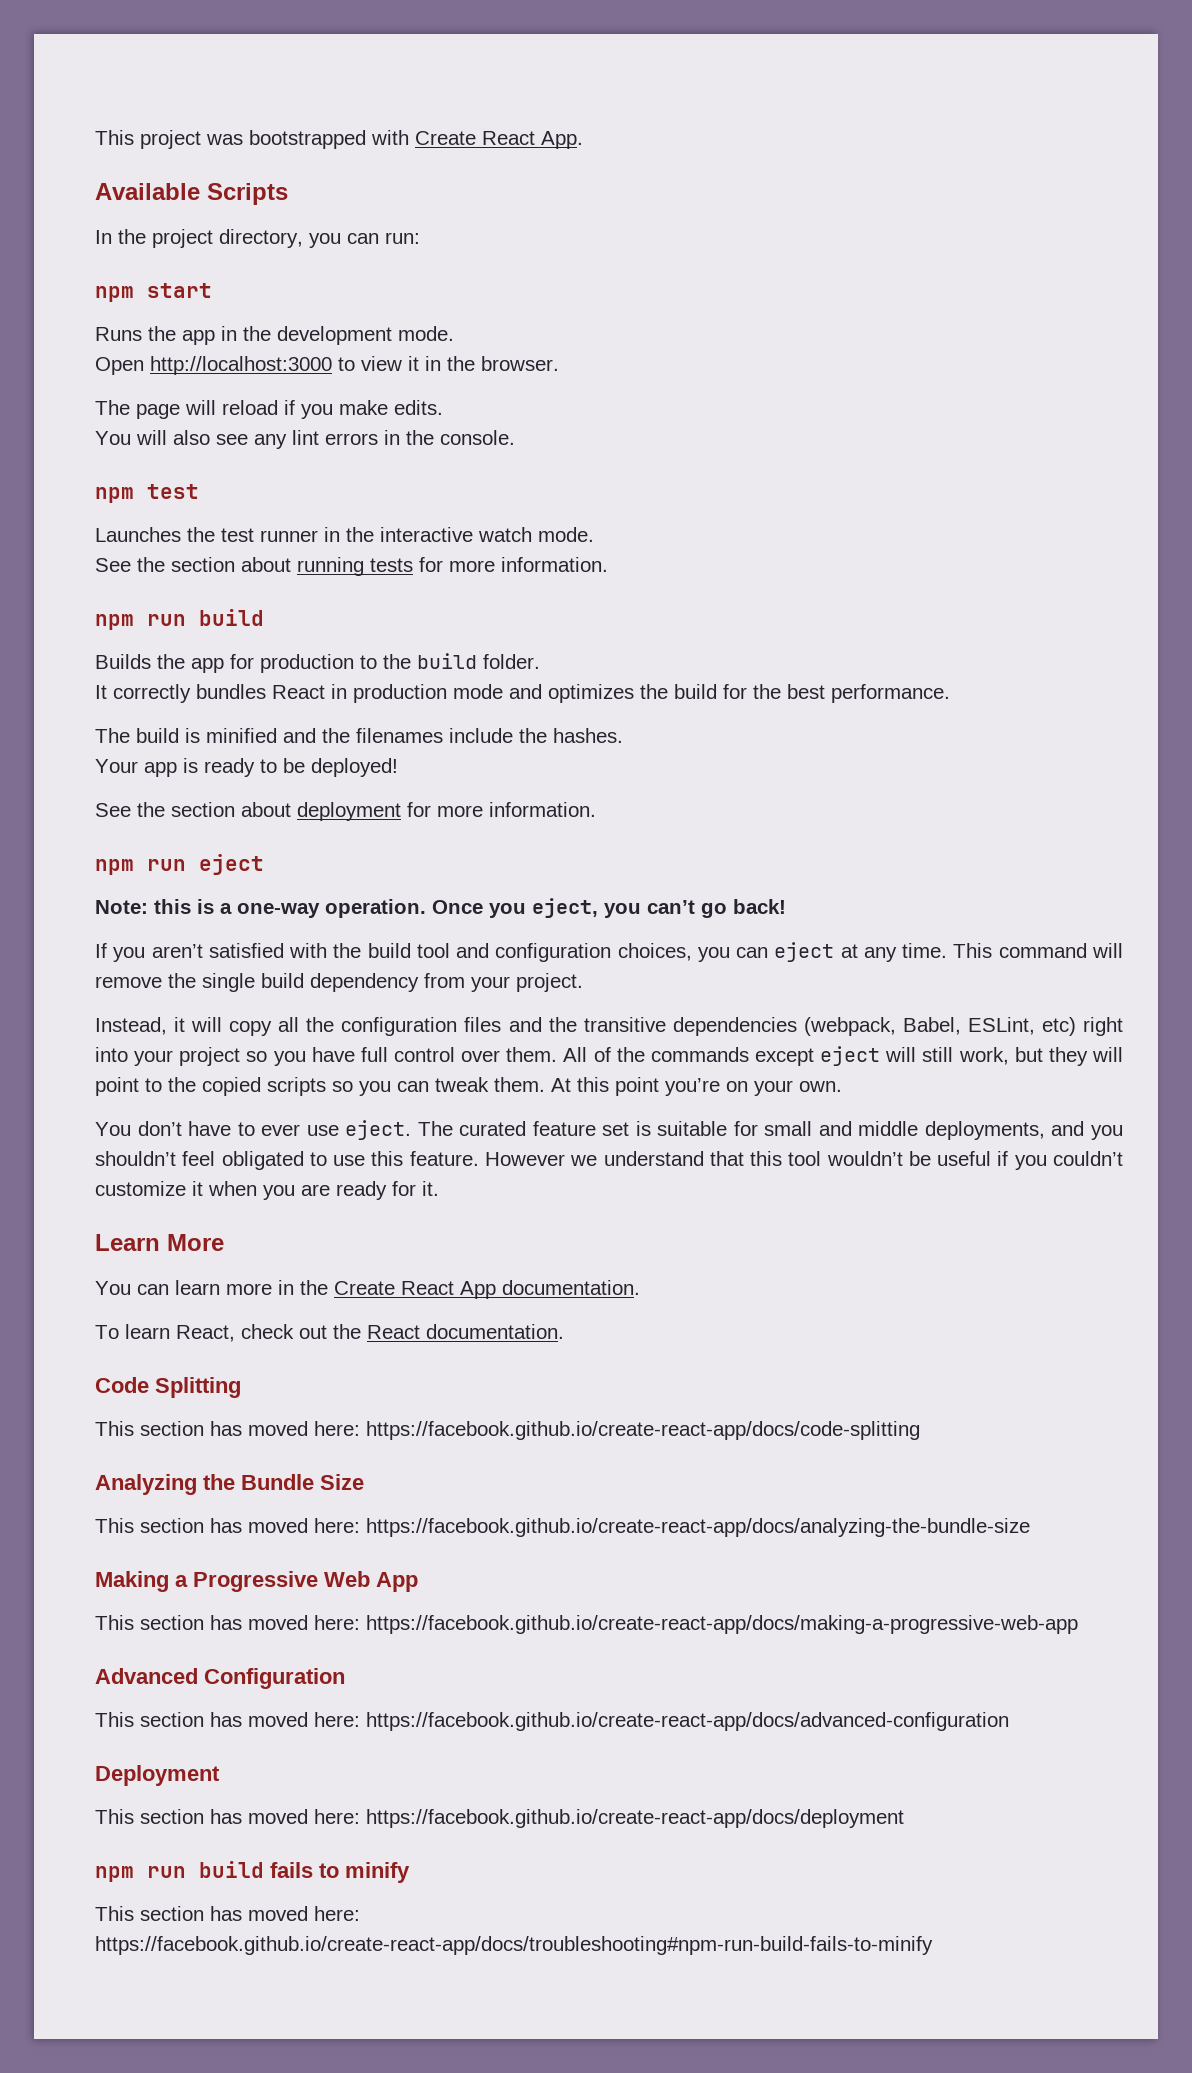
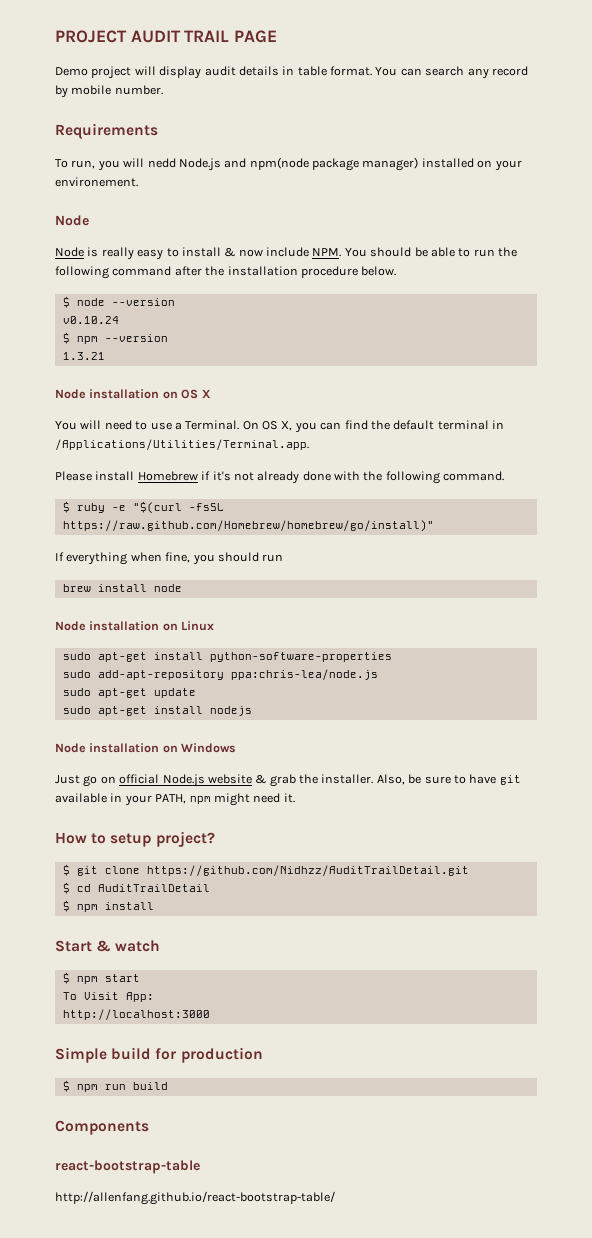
[95,130,583,149] [95,183,288,205] [95,229,420,248] [95,283,212,302] [95,326,454,345] [95,356,559,375] [95,400,443,419] [95,430,515,449] [95,484,199,503] [95,527,594,542] [95,557,608,576] [95,609,264,630] [95,653,540,673] [95,684,950,703] [95,728,623,743] [95,758,398,777] [95,802,596,821] [95,854,264,875] [95,898,786,918] [95,942,1124,962] [95,973,583,992] [95,1017,1123,1036] [95,1046,1123,1066] [95,1077,842,1096] [95,1120,1123,1140] [95,1151,1124,1170] [95,1181,439,1200] [95,1234,224,1251] [95,1280,640,1299] [95,1324,564,1342] [95,1377,241,1398] [95,1421,920,1440] [95,1474,364,1495] [95,1518,1030,1537] [95,1571,418,1592] [95,1615,1078,1634] [95,1668,345,1689] [95,1712,1009,1731] [95,1765,220,1786] [95,1809,904,1828] [95,1861,410,1883] [95,1906,360,1921] [95,1936,933,1955] This project was bootstrapped with Create React App. // Available Scripts // In the project directory, you can run: // npm start // Runs the app in the development mode. // Open http://localhost:3000 to view it in the browser. // The page will reload if you make edits. // You will also see any lint errors in the console. // npm test // Launches the test runner in the interactive watch mode. // See the section about running tests for more information. // npm run build // Builds the app for production to the build folder. // It correctly bundles React in production mode and optimizes the build for the best performance. // The build is minified and the filenames include the hashes. // Your app is ready to be deployed! // See the section about deployment for more information. // npm run eject // Note: this is a one-way operation. Once you eject, you can’t go back! // If you aren’t satisfied with the build tool and configuration choices, you can eject at any time. This command will remove the single build dependency from your project. // Instead, it will copy all the configuration files and the transitive dependencies (webpack, Babel, ESLint, etc) right into your project so you have full control over them. All of the commands except eject will still work, but they will point to the copied scripts so you can tweak them. At this point you’re on your own. // You don’t have to ever use eject. The curated feature set is suitable for small and middle deployments, and you shouldn’t feel obligated to use this feature. However we understand that this tool wouldn’t be useful if you couldn’t customize it when you are ready for it. // Learn More // You can learn more in the Create React App documentation. // To learn React, check out the React documentation. // Code Splitting // This section has moved here: https://facebook.github.io/create-react-app/docs/code-splitting // Analyzing the Bundle Size // This section has moved here: https://facebook.github.io/create-react-app/docs/analyzing-the-bundle-size // Making a Progressive Web App // This section has moved here: https://facebook.github.io/create-react-app/docs/making-a-progressive-web-app // Advanced Configuration // This section has moved here: https://facebook.github.io/create-react-app/docs/advanced-configuration // Deployment // This section has moved here: https://facebook.github.io/create-react-app/docs/deployment // npm run build fails to minify // This section has moved here: https://facebook.github.io/create-react-app/docs/troubleshooting#npm-run-build-fails-to-minify -> [55,30,278,43] [55,66,528,79] [55,85,163,98] [55,123,158,139] [55,157,522,171] [55,177,138,187] [55,215,89,226] [55,247,517,260] [55,266,397,279] [62,296,175,308] [62,316,119,324] [62,332,168,344] [62,352,105,360] [55,389,211,399] [55,420,504,433] [55,439,309,450] [55,471,505,484] [62,501,224,514] [62,520,434,532] [55,552,284,565] [62,584,182,592] [55,621,215,631] [62,652,392,662] [62,669,378,680] [62,688,196,698] [62,706,252,716] [55,743,237,753] [55,774,521,787] [55,793,295,806] [55,831,215,847] [62,864,469,876] [62,882,210,894] [62,900,154,912] [55,940,161,952] [62,972,140,984] [62,992,154,1002] [62,1009,210,1020] [55,1047,263,1063] [62,1080,168,1092] [55,1120,149,1135] [55,1160,200,1174] [55,1191,335,1205] PROJECT AUDIT TRAIL PAGE // Demo project will display audit details in table format. You can search any record by mobile number. // Requirements // To run, you will nedd Node.js and npm(node package manager) installed on your environement. // Node // Node is really easy to install & now include NPM. You should be able to run the following command after the installation procedure below. // $ node --version // v0.10.24 // $ npm --version // 1.3.21 // Node installation on OS X // You will need to use a Terminal. On OS X, you can find the default terminal in /Applications/Utilities/Terminal.app. // Please install Homebrew if it's not already done with the following command. // $ ruby -e "$(curl -fsSL https://raw.github.com/Homebrew/homebrew/go/install)" // If everything when fine, you should run // brew install node // Node installation on Linux // sudo apt-get install python-software-properties // sudo add-apt-repository ppa:chris-lea/node.js // sudo apt-get update // sudo apt-get install nodejs // Node installation on Windows // Just go on official Node.js website & grab the installer. Also, be sure to have git available in your PATH, npm might need it. // How to setup project? // $ git clone https://github.com/Nidhzz/AuditTrailDetail.git // $ cd AuditTrailDetail // $ npm install // Start & watch // $ npm start // To Visit App: // http://localhost:3000 // Simple build for production // $ npm run build // Components // react-bootstrap-table // http://allenfang.github.io/react-bootstrap-table/

